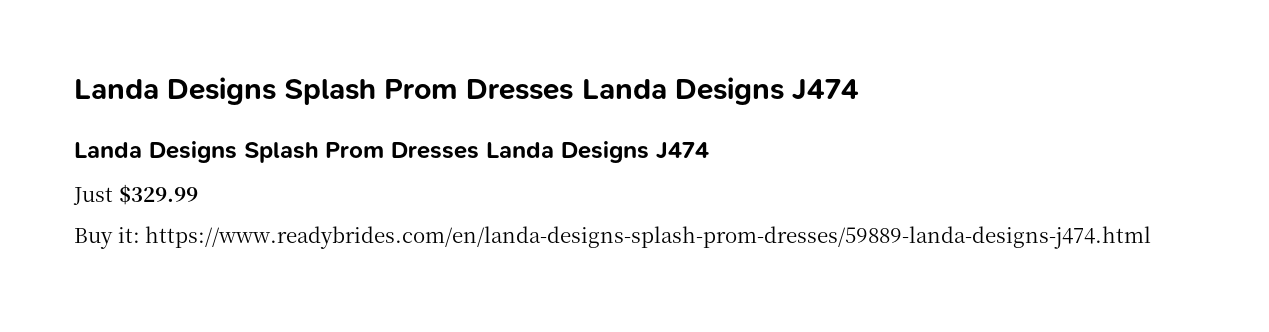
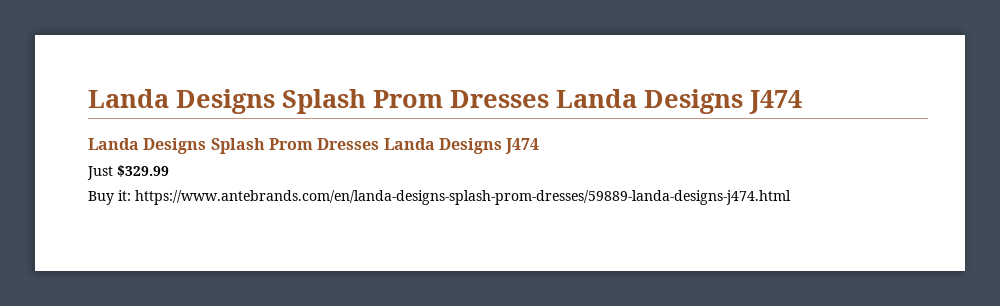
[145,226,1152,249] https://www.readybrides.com/en/landa-designs-splash-prom-dresses/59889-landa-designs-j474.html -> [135,190,791,205] https://www.antebrands.com/en/landa-designs-splash-prom-dresses/59889-landa-designs-j474.html

